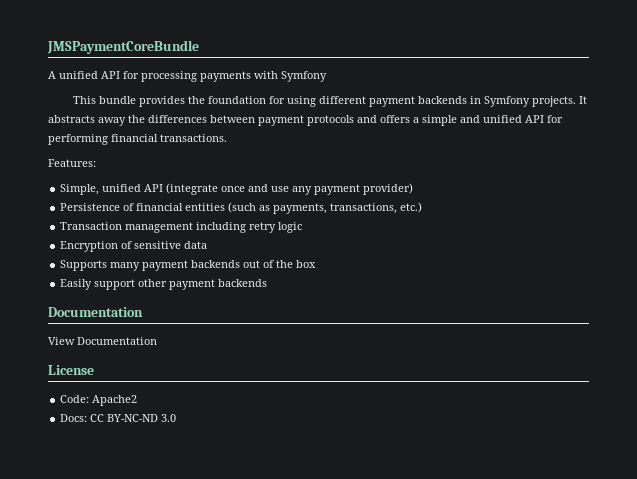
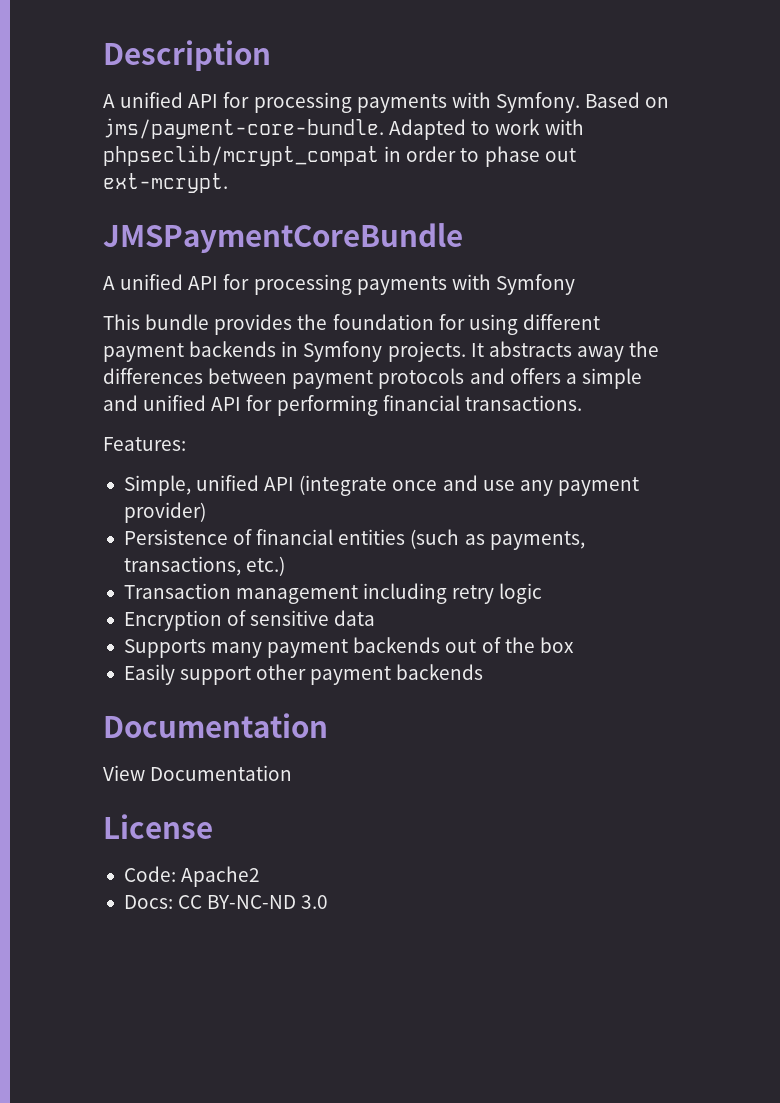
(47, 47) none -> [103,40,271,71] [103,92,670,113] [103,118,584,140] [103,145,576,167] [103,173,228,193] Description // A unified API for processing payments with Symfony. Based on jms/payment-core-bundle. Adapted to work with phpseclib/mcrypt_compat in order to phase out ext-mcrypt. //

